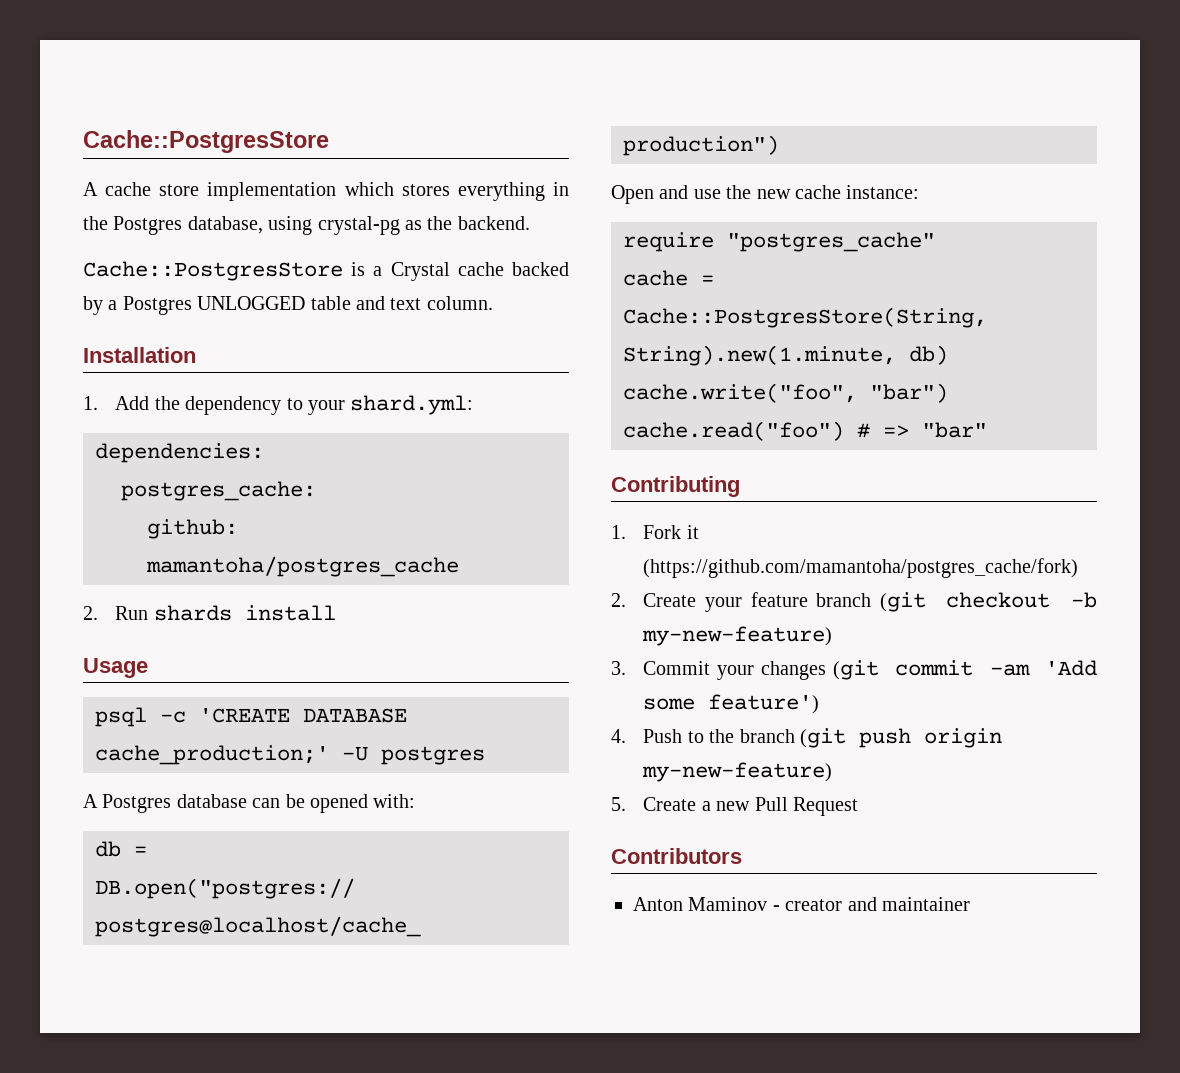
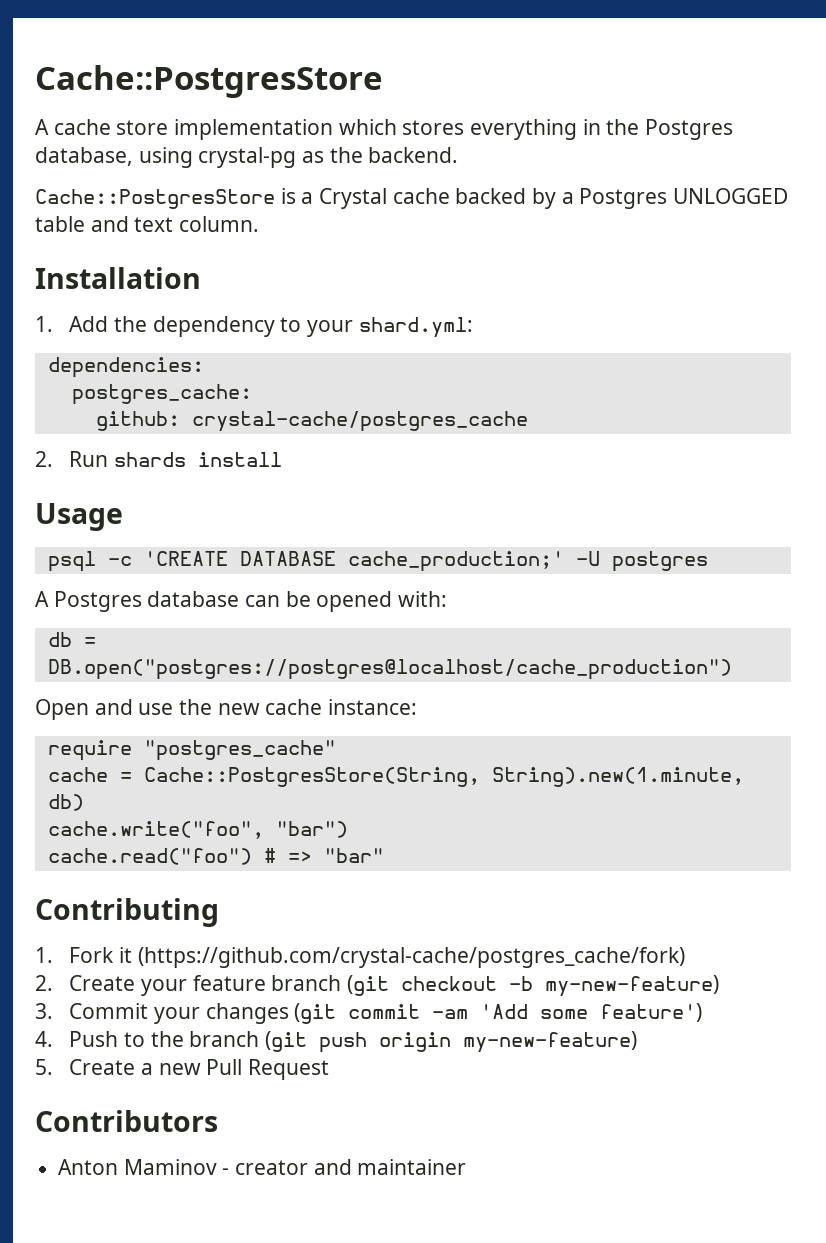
[146,556,459,577] mamantoha/postgres_cache -> [191,411,528,432] crystal-cache/postgres_cache
[643,558,1079,578] (https://github.com/mamantoha/postgres_cache/fork) -> [137,947,685,968] (https://github.com/crystal-cache/postgres_cache/fork)

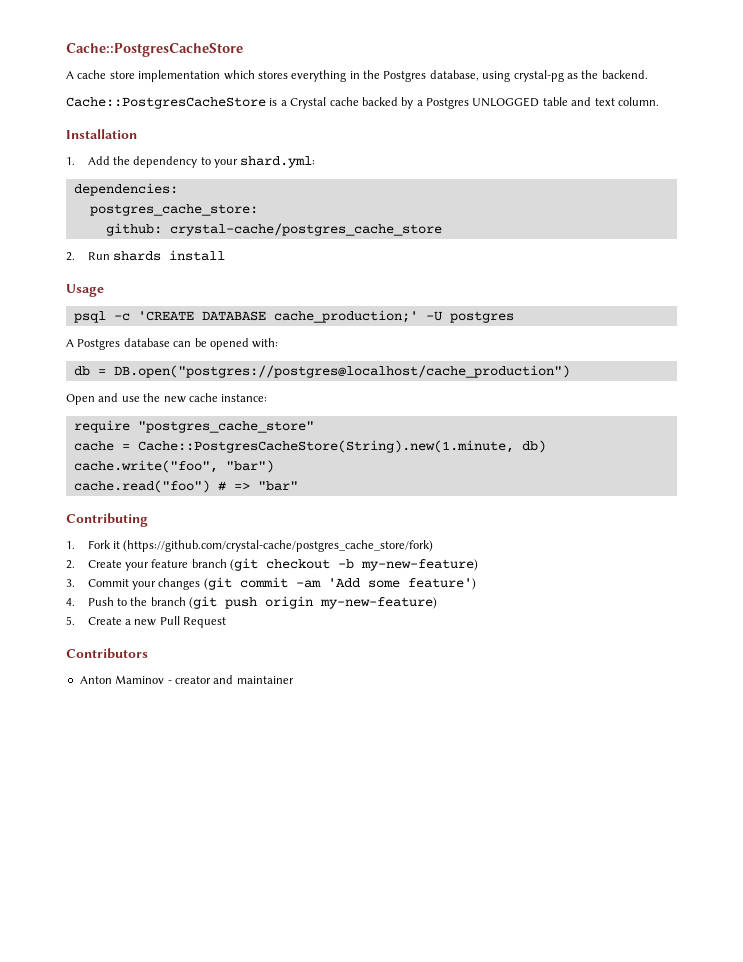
[35,65,383,98] Cache::PostgresStore -> [66,43,243,57] Cache::PostgresCacheStore
[35,189,275,209] Cache::PostgresStore -> [66,97,266,109] Cache::PostgresCacheStore
[71,384,252,405] postgres_cache: -> [89,204,258,216] postgres_cache_store:
[191,411,528,432] crystal-cache/postgres_cache -> [169,223,442,236] crystal-cache/postgres_cache_store
[143,740,336,761] "postgres_cache" -> [137,421,314,433] "postgres_cache_store"
[143,767,744,787] Cache::PostgresStore(String, String).new(1.minute, -> [137,440,514,453] Cache::PostgresCacheStore(String).new(1.minute,
[137,947,685,968] (https://github.com/crystal-cache/postgres_cache/fork) -> [123,540,434,552] (https://github.com/crystal-cache/postgres_cache_store/fork)

